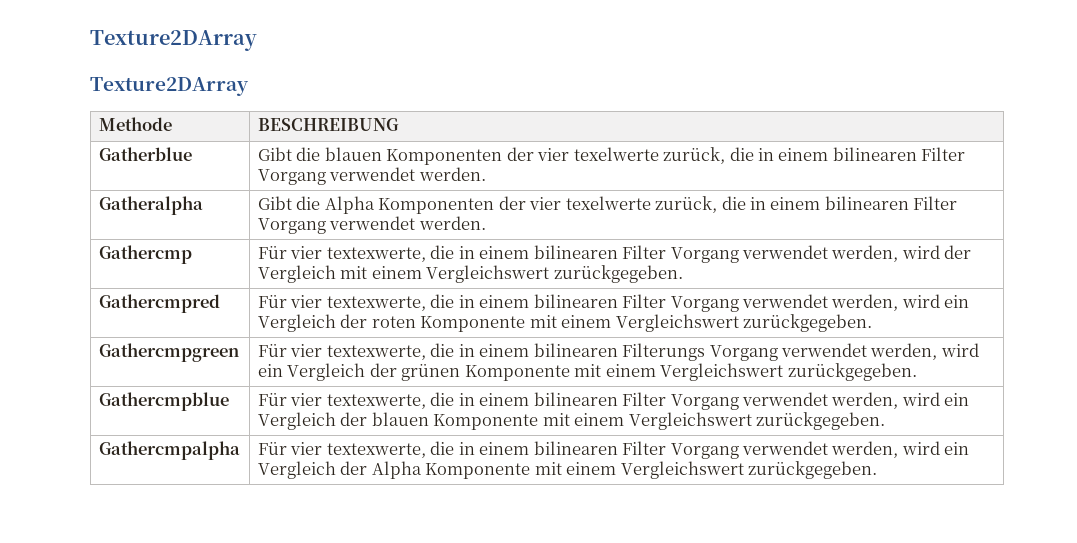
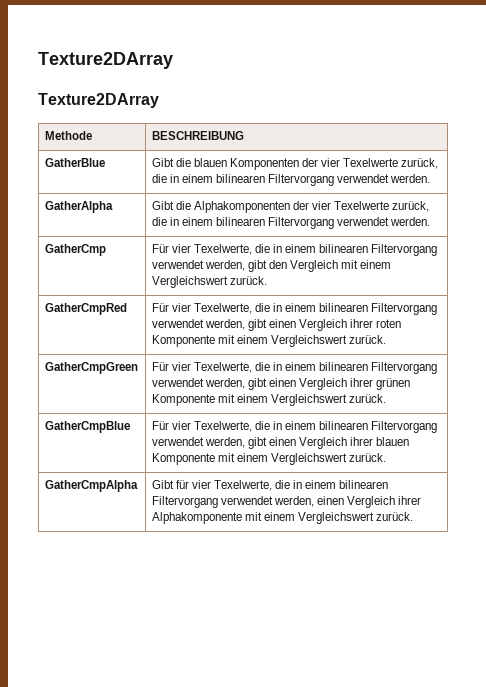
[98,147,192,161] Gatherblue -> [44,158,105,167] GatherBlue
[573,147,966,164] [257,167,486,185] [98,196,203,215] [257,196,958,214] [257,216,486,234] [98,245,192,264] [257,245,972,263] texelwerte zurück, die in einem bilinearen Filter Vorgang verwendet werden. // Gatheralpha | Gibt die Alpha Komponenten der vier texelwerte zurück, die in einem bilinearen Filter Vorgang verwendet werden. // Gathercmp | Für vier textexwerte, die in einem bilinearen Filter Vorgang verwendet werden, wird der -> [343,158,439,169] [151,174,431,186] [44,201,113,213] [151,201,430,213] [151,217,431,229] [44,244,106,256] [151,244,438,256] [151,260,288,272] Texelwerte zurück, die in einem bilinearen Filtervorgang verwendet werden. // GatherAlpha | Gibt die Alphakomponenten der vier Texelwerte zurück, die in einem bilinearen Filtervorgang verwendet werden. // GatherCmp | Für vier Texelwerte, die in einem bilinearen Filtervorgang verwendet werden, gibt den
[553,265,683,283] [98,294,220,313] [257,294,970,312] [257,314,368,332] zurückgegeben. // Gathercmpred | Für vier textexwerte, die in einem bilinearen Filter Vorgang verwendet werden, wird ein Vergleich der -> [229,276,267,285] [44,303,127,315] [151,303,438,315] [151,319,374,331] zurück. // GatherCmpRed | Für vier Texelwerte, die in einem bilinearen Filtervorgang verwendet werden, gibt einen Vergleich ihrer
[743,314,873,332] [98,343,239,362] [257,343,979,361] [257,363,397,381] zurückgegeben. // Gathercmpgreen | Für vier textexwerte, die in einem bilinearen Filterungs Vorgang verwendet werden, wird ein Vergleich der -> [349,335,387,344] [44,362,138,374] [151,362,438,374] [151,378,374,390] zurück. // GatherCmpGreen | Für vier Texelwerte, die in einem bilinearen Filtervorgang verwendet werden, gibt einen Vergleich ihrer
[787,363,917,381] [98,392,229,411] [257,392,970,410] [257,412,368,430] zurückgegeben. // Gathercmpblue | Für vier textexwerte, die in einem bilinearen Filter Vorgang verwendet werden, wird ein Vergleich der -> [349,394,387,403] [44,421,130,433] [151,421,438,433] [151,437,374,449] zurück. // GatherCmpBlue | Für vier Texelwerte, die in einem bilinearen Filtervorgang verwendet werden, gibt einen Vergleich ihrer
[756,412,886,430] [98,441,240,460] [257,441,970,459] [257,461,878,479] zurückgegeben. // Gathercmpalpha | Für vier textexwerte, die in einem bilinearen Filter Vorgang verwendet werden, wird ein Vergleich der Alpha Komponente mit einem Vergleichswert zurückgegeben. -> [349,453,387,462] [44,480,138,492] [151,480,389,491] [151,496,422,508] [151,512,414,524] zurück. // GatherCmpAlpha | Gibt für vier Texelwerte, die in einem bilinearen Filtervorgang verwendet werden, einen Vergleich ihrer Alphakomponente mit einem Vergleichswert zurück.

